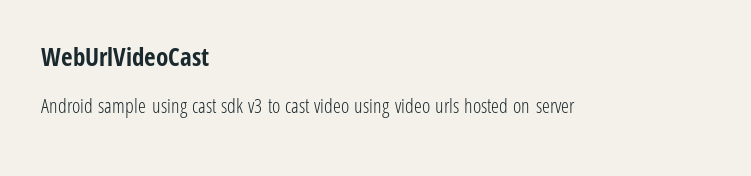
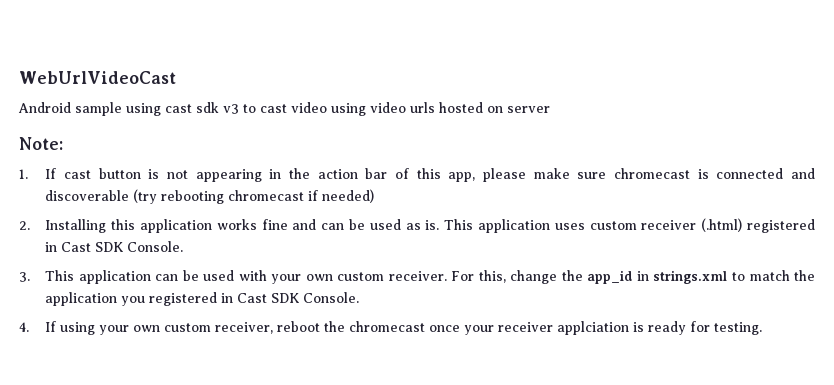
(575, 107) none -> [19,137,63,150] [19,168,815,182] [45,189,375,204] [19,218,816,233] [45,241,184,252] [19,270,816,284] [45,292,360,306] [19,321,763,335] // Note: // 1. If cast button is not appearing in the action bar of this app, please make sure chromecast is connected and discoverable (try rebooting chromecast if needed) // 2. Installing this application works fine and can be used as is. This application uses custom receiver (.html) registered in Cast SDK Console. // 3. This application can be used with your own custom receiver. For this, change the app_id in strings.xml to match the application you registered in Cast SDK Console. // 4. If using your own custom receiver, reboot the chromecast once your receiver applciation is ready for testing.

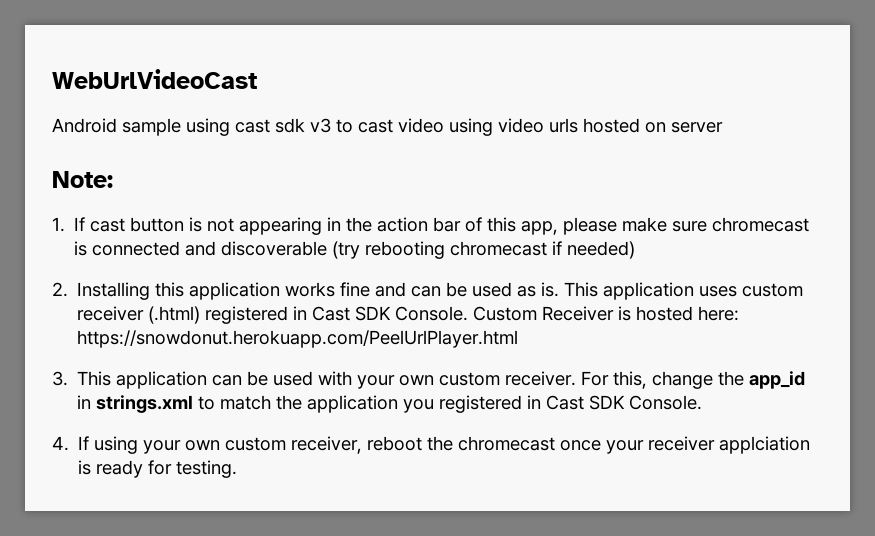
(184, 246) none -> [473,306,740,321] [77,330,519,348] Custom Receiver is hosted here: https://snowdonut.herokuapp.com/PeelUrlPlayer.html

